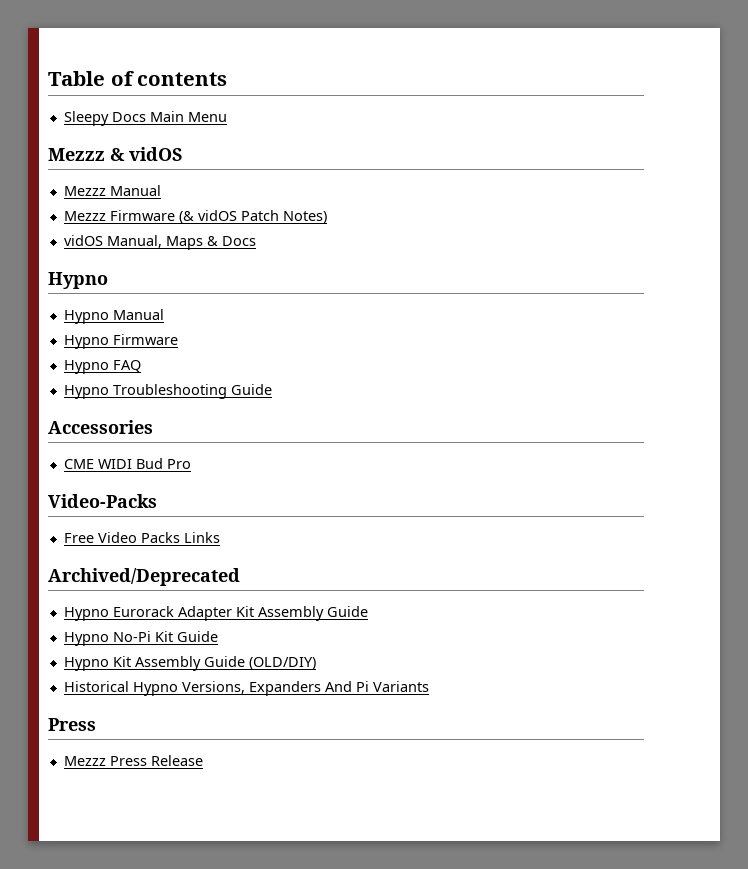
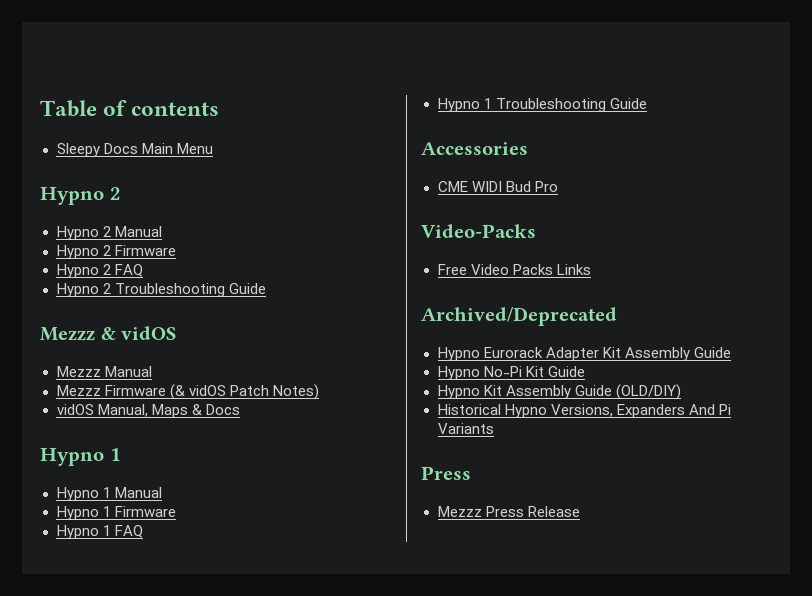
(227, 117) none -> [40,187,121,205] [56,226,162,240] [56,245,176,259] [56,264,143,278] [56,283,266,297] // Hypno 2 // Hypno 2 Manual // Hypno 2 Firmware // Hypno 2 FAQ // Hypno 2 Troubleshooting Guide
[63,309,164,324] [63,334,178,349] [63,360,141,374] [63,385,109,399] // Hypno Manual // Hypno Firmware // Hypno FAQ // Hypno -> [109,448,121,461] [56,487,162,501] [56,506,176,520] [56,525,143,539] [437,98,492,112] 1 // Hypno 1 Manual // Hypno 1 Firmware // Hypno 1 FAQ // Hypno 1

